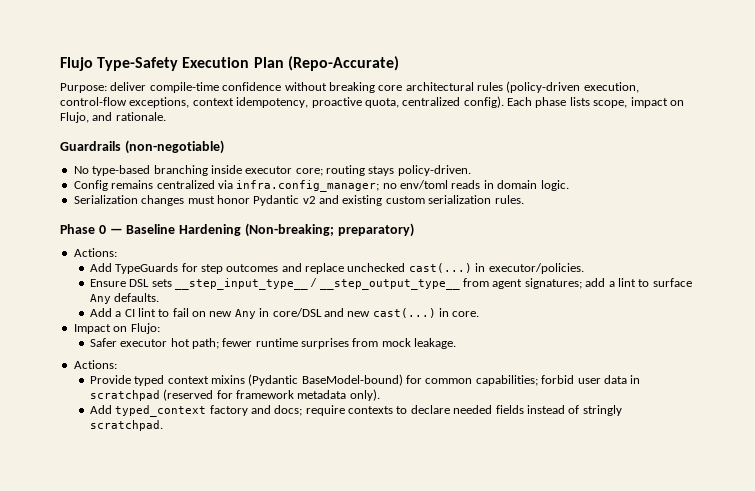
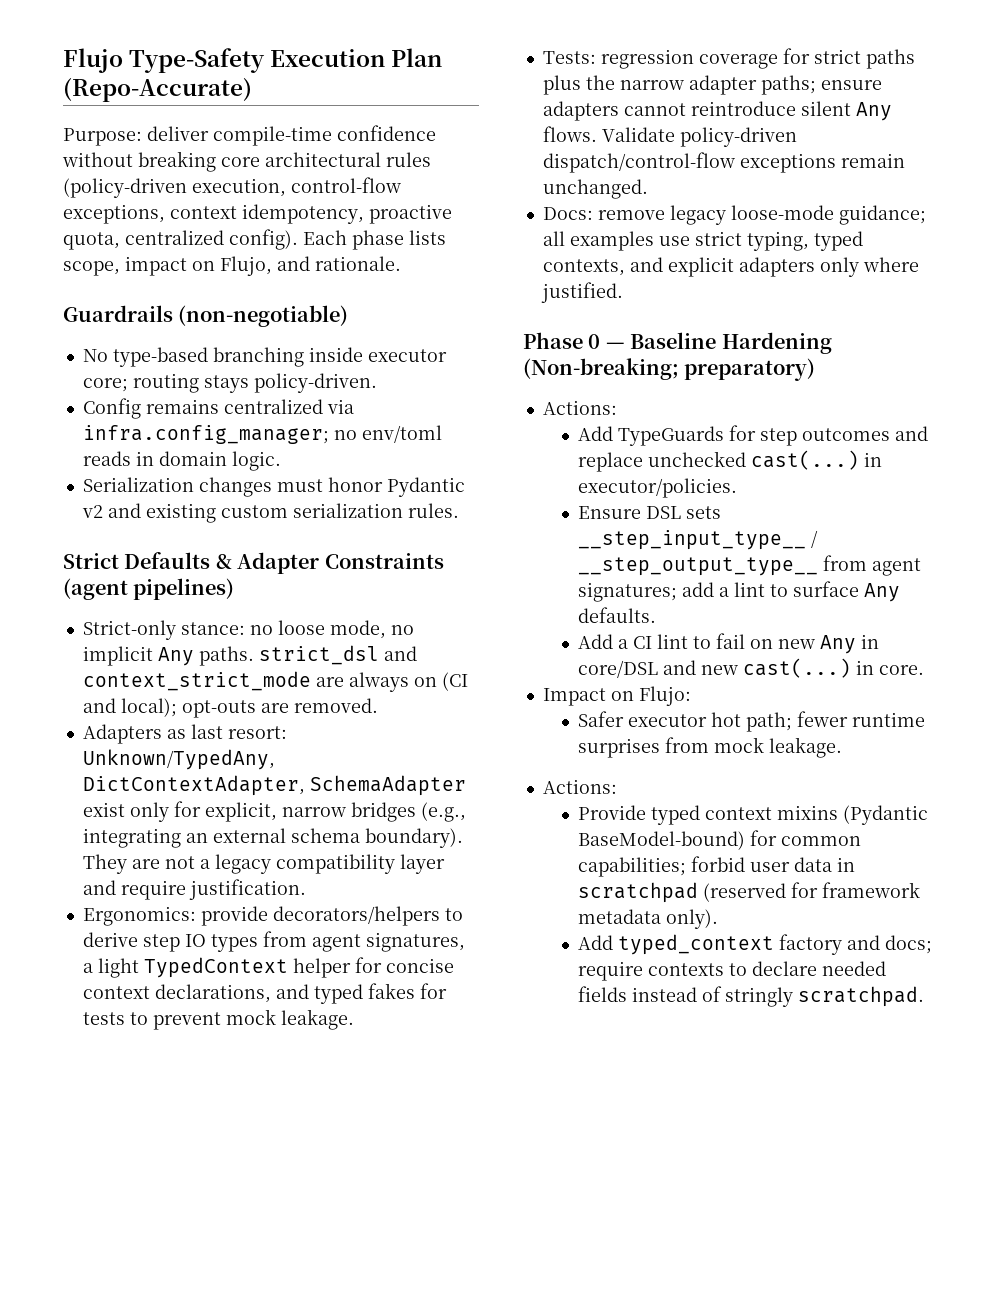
(524, 199) none -> [63,552,444,574] [63,578,235,600] [82,620,414,640] [82,645,417,666] [82,671,468,692] [82,698,378,718] [82,724,287,744] [82,749,275,770] [82,775,466,796] [82,801,466,822] [82,828,463,848] [82,854,445,874] [82,879,306,900] [82,906,463,926] [82,931,465,952] [82,957,454,978] [82,983,447,1004] [82,1009,354,1030] [542,48,915,69] [542,75,882,95] [542,101,892,121] [542,126,797,147] [542,152,905,173] [542,179,648,199] [542,205,926,225] [542,231,863,251] [542,257,919,277] [540,282,623,303] // Strict Defaults & Adapter Constraints (agent pipelines) // Strict-only stance: no loose mode, no implicit Any paths. strict_dsl and context_strict_mode are always on (CI and local); opt-outs are removed. // Adapters as last resort: Unknown/TypedAny, DictContextAdapter, SchemaAdapter exist only for explicit, narrow bridges (e.g., integrating an external schema boundary). They are not a legacy compatibility layer and require justification. // Ergonomics: provide decorators/helpers to derive step IO types from agent signatures, a light TypedContext helper for concise context declarations, and typed fakes for tests to prevent mock leakage. // Tests: regression coverage for strict paths plus the narrow adapter paths; ensure adapters cannot reintroduce silent Any flows. Validate policy-driven dispatch/control-flow exceptions remain unchanged. // Docs: remove legacy loose-mode guidance; all examples use strict typing, typed contexts, and explicit adapters only where justified.

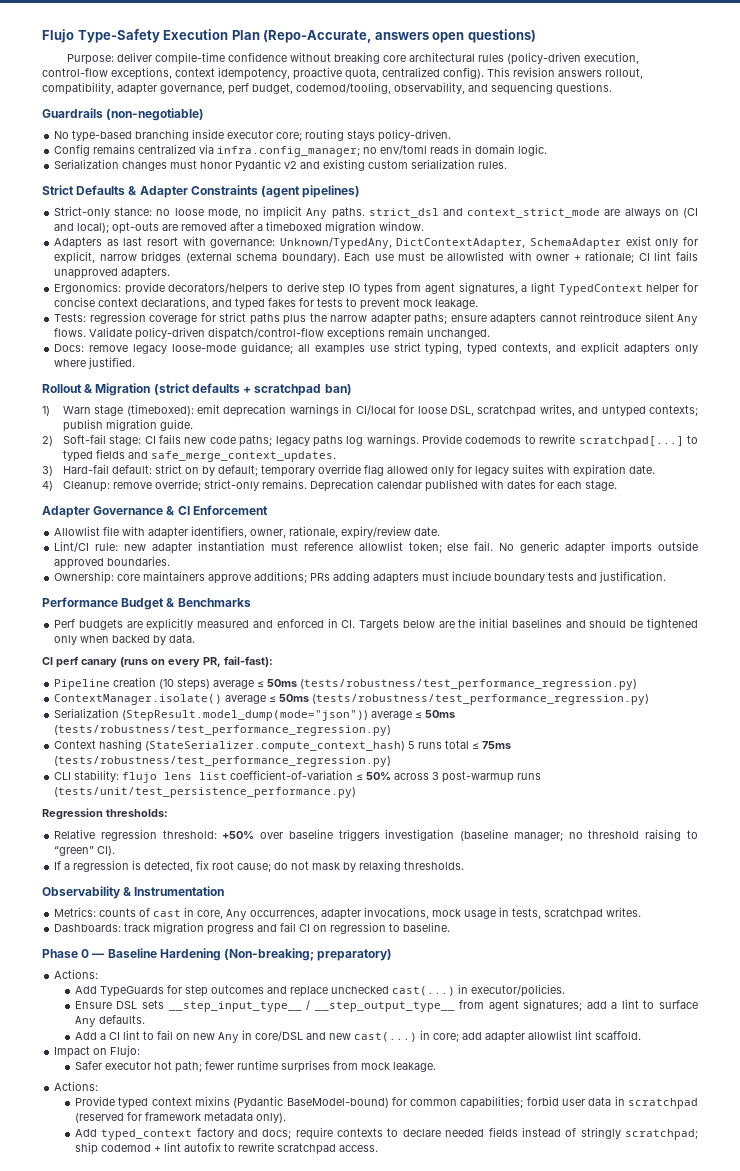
[63,77,252,102] (Repo-Accurate) -> [263,29,536,43] (Repo-Accurate, answers open questions)
[303,230,446,250] [63,256,401,276] Each phase lists scope, impact on Flujo, and rationale. -> [487,67,643,79] [42,82,612,95] This revision answers rollout, compatibility, adapter governance, perf budget, codemod/tooling, observability, and sequencing questions.
[293,698,378,713] removed. -> [181,221,425,233] removed after a timeboxed migration window.
[227,726,287,739] resort: -> [146,236,276,248] resort with governance:
[420,802,466,822] [82,828,463,848] [82,854,445,874] [82,879,306,900] (e.g., integrating an external schema boundary). They are not a legacy compatibility layer and require justification. -> [185,251,698,263] [54,267,171,279] (external schema boundary). Each use must be allowlisted with owner + rationale; CI lint fails unapproved adapters.
(623, 292) none -> [42,383,352,396] [42,404,699,417] [62,419,193,432] [42,434,698,447] [62,449,336,462] [42,464,655,477] [42,479,617,492] [42,505,268,518] [54,526,441,539] [54,541,698,554] [54,556,171,569] [54,571,667,584] [42,597,251,610] [54,618,699,631] [54,634,196,645] [42,656,273,668] [54,677,638,690] [54,694,650,705] [54,708,456,721] [54,725,392,736] [54,739,512,752] [54,756,392,767] [54,770,542,783] [54,787,357,798] [42,808,168,820] [54,829,698,841] [54,846,116,856] [54,860,465,872] [42,886,225,899] [54,907,642,920] [54,922,451,935] // Rollout & Migration (strict defaults + scratchpad ban) // 1) Warn stage (timeboxed): emit deprecation warnings in CI/local for loose DSL, scratchpad writes, and untyped contexts; publish migration guide. // 2) Soft-fail stage: CI fails new code paths; legacy paths log warnings. Provide codemods to rewrite scratchpad[...] to typed fields and safe_merge_context_updates. // 3) Hard-fail default: strict on by default; temporary override flag allowed only for legacy suites with expiration date. // 4) Cleanup: remove override; strict-only remains. Deprecation calendar published with dates for each stage. // Adapter Governance & CI Enforcement // Allowlist file with adapter identifiers, owner, rationale, expiry/review date. // Lint/CI rule: new adapter instantiation must reference allowlist token; else fail. No generic adapter imports outside approved boundaries. // Ownership: core maintainers approve additions; PRs adding adapters must include boundary tests and justification. // Performance Budget & Benchmarks // Perf budgets are explicitly measured and enforced in CI. Targets below are the initial baselines and should be tightened only when backed by data. // CI perf canary (runs on every PR, fail-fast): // Pipeline creation (10 steps) average ≤ 50ms (tests/robustness/test_performance_regression.py) // ContextManager.isolate() average ≤ 50ms (tests/robustness/test_performance_regression.py) // Serialization (StepResult.model_dump(mode="json")) average ≤ 50ms (tests/robustness/test_performance_regression.py) // Context hashing (StateSerializer.compute_context_hash) 5 runs total ≤ 75ms (tests/robustness/test_performance_regression.py) // CLI stability: flujo lens list coefficient-of-variation ≤ 50% across 3 post-warmup runs (tests/unit/test_persistence_performance.py) // Regression thresholds: // Relative regression threshold: +50% over baseline triggers investigation (baseline manager; no threshold raising to “green” CI). // If a regression is detected, fix root cause; do not mask by relaxing thresholds. // Observability & Instrumentation // Metrics: counts of cast in core, Any occurrences, adapter invocations, mock usage in tests, scratchpad writes. // Dashboards: track migration progress and fail CI on regression to baseline.
[878,665,924,675] core. -> [432,1030,641,1043] core; add adapter allowlist lint scaffold.
[797,986,924,1007] scratchpad. -> [625,1129,698,1140] [74,1142,378,1155] scratchpad; ship codemod + lint autofix to rewrite scratchpad access.

